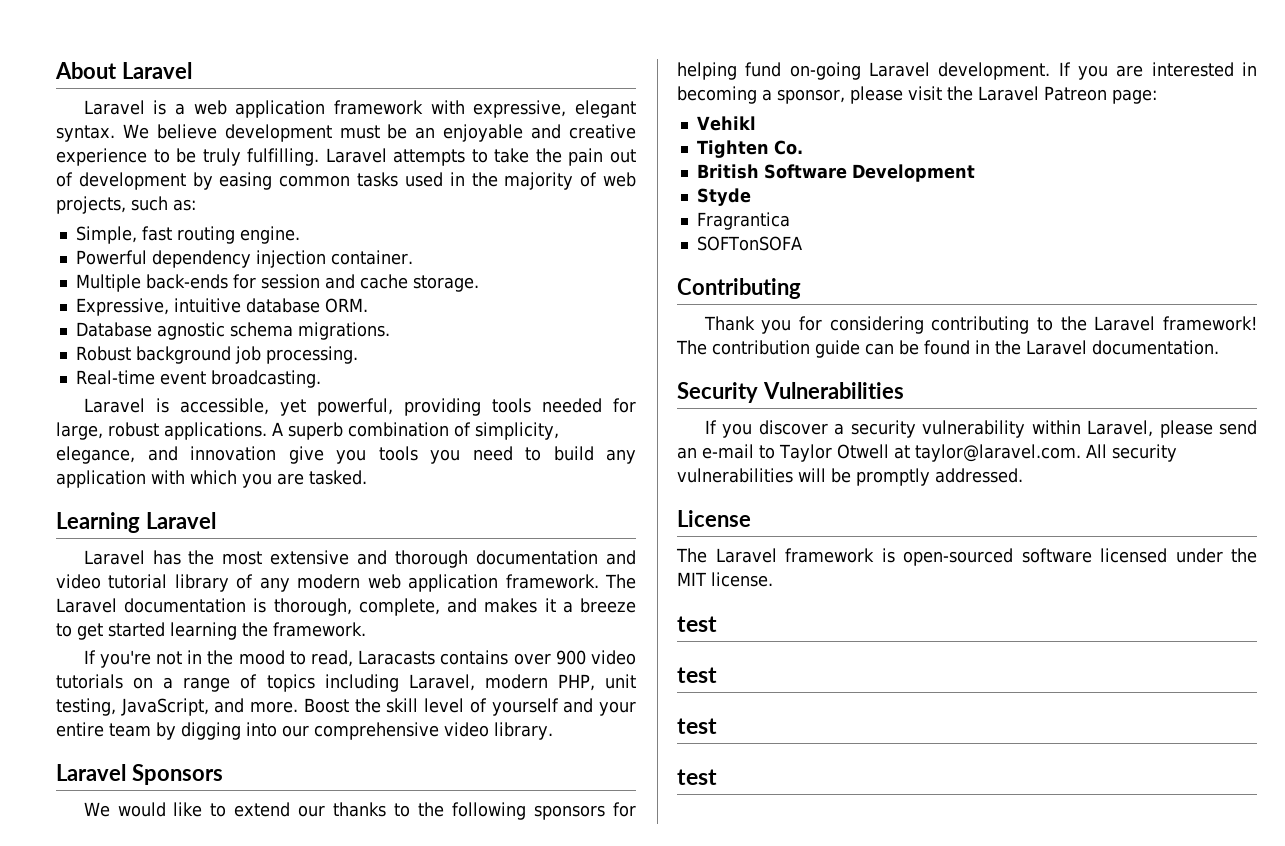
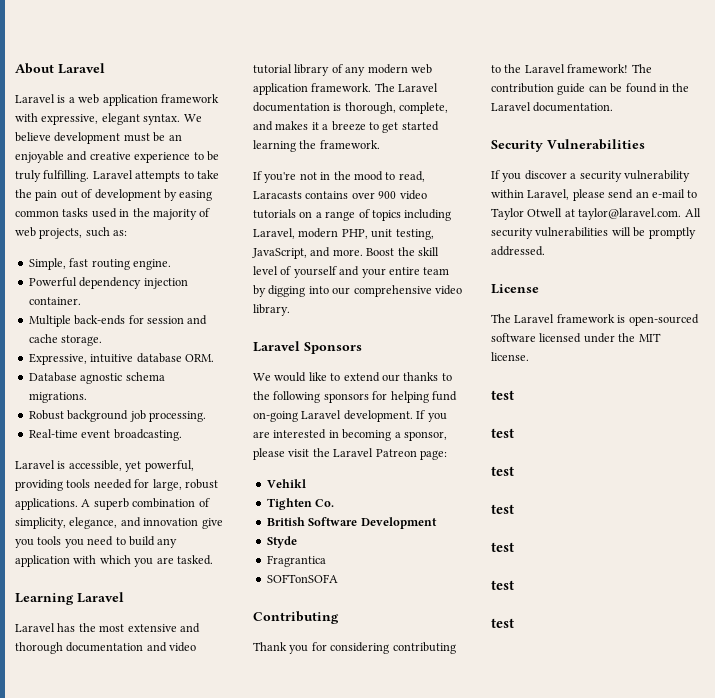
(717, 777) none -> [491,542,514,552] [491,580,514,590] [491,618,514,628] // test // test // test

